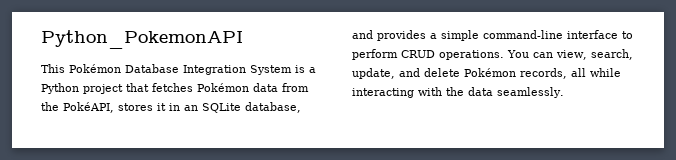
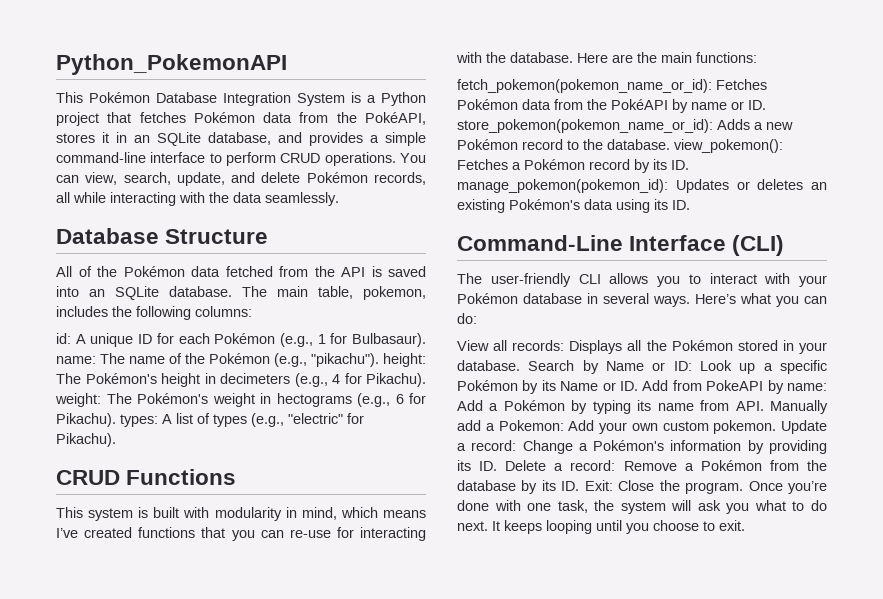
(564, 92) none -> [56,228,269,244] [56,266,426,277] [56,286,426,300] [56,306,252,320] [56,333,426,347] [56,353,426,367] [56,373,426,387] [55,393,426,407] [56,413,364,427] [56,433,116,447] [56,469,237,485] [56,507,426,521] [56,527,426,541] [456,52,757,63] [457,79,767,93] [457,99,766,113] [457,119,793,133] [457,139,783,153] [457,159,689,173] [457,179,827,193] [457,199,690,213] [457,235,785,256] [457,273,827,287] [457,293,827,307] [457,313,477,324] [457,340,827,354] [457,360,827,374] [457,380,827,394] [457,400,828,414] [457,420,827,434] [457,440,827,454] [457,460,827,471] [457,480,827,494] [457,500,827,514] [457,520,745,534] // Database Structure // All of the Pokémon data fetched from the API is saved into an SQLite database. The main table, pokemon, includes the following columns: // id: A unique ID for each Pokémon (e.g., 1 for Bulbasaur). name: The name of the Pokémon (e.g., "pikachu"). height: The Pokémon's height in decimeters (e.g., 4 for Pikachu). weight: The Pokémon's weight in hectograms (e.g., 6 for Pikachu). types: A list of types (e.g., "electric" for Pikachu). // CRUD Functions // This system is built with modularity in mind, which means I’ve created functions that you can re-use for interacting with the database. Here are the main functions: // fetch_pokemon(pokemon_name_or_id): Fetches Pokémon data from the PokéAPI by name or ID. store_pokemon(pokemon_name_or_id): Adds a new Pokémon record to the database. view_pokemon(): Fetches a Pokémon record by its ID. manage_pokemon(pokemon_id): Updates or deletes an existing Pokémon's data using its ID. // Command-Line Interface (CLI) // The user-friendly CLI allows you to interact with your Pokémon database in several ways. Here’s what you can do: // View all records: Displays all the Pokémon stored in your database. Search by Name or ID: Look up a specific Pokémon by its Name or ID. Add from PokeAPI by name: Add a Pokémon by typing its name from API. Manually add a Pokemon: Add your own custom pokemon. Update a record: Change a Pokémon's information by providing its ID. Delete a record: Remove a Pokémon from the database by its ID. Exit: Close the program. Once you’re done with one task, the system will ask you what to do next. It keeps looping until you choose to exit.

